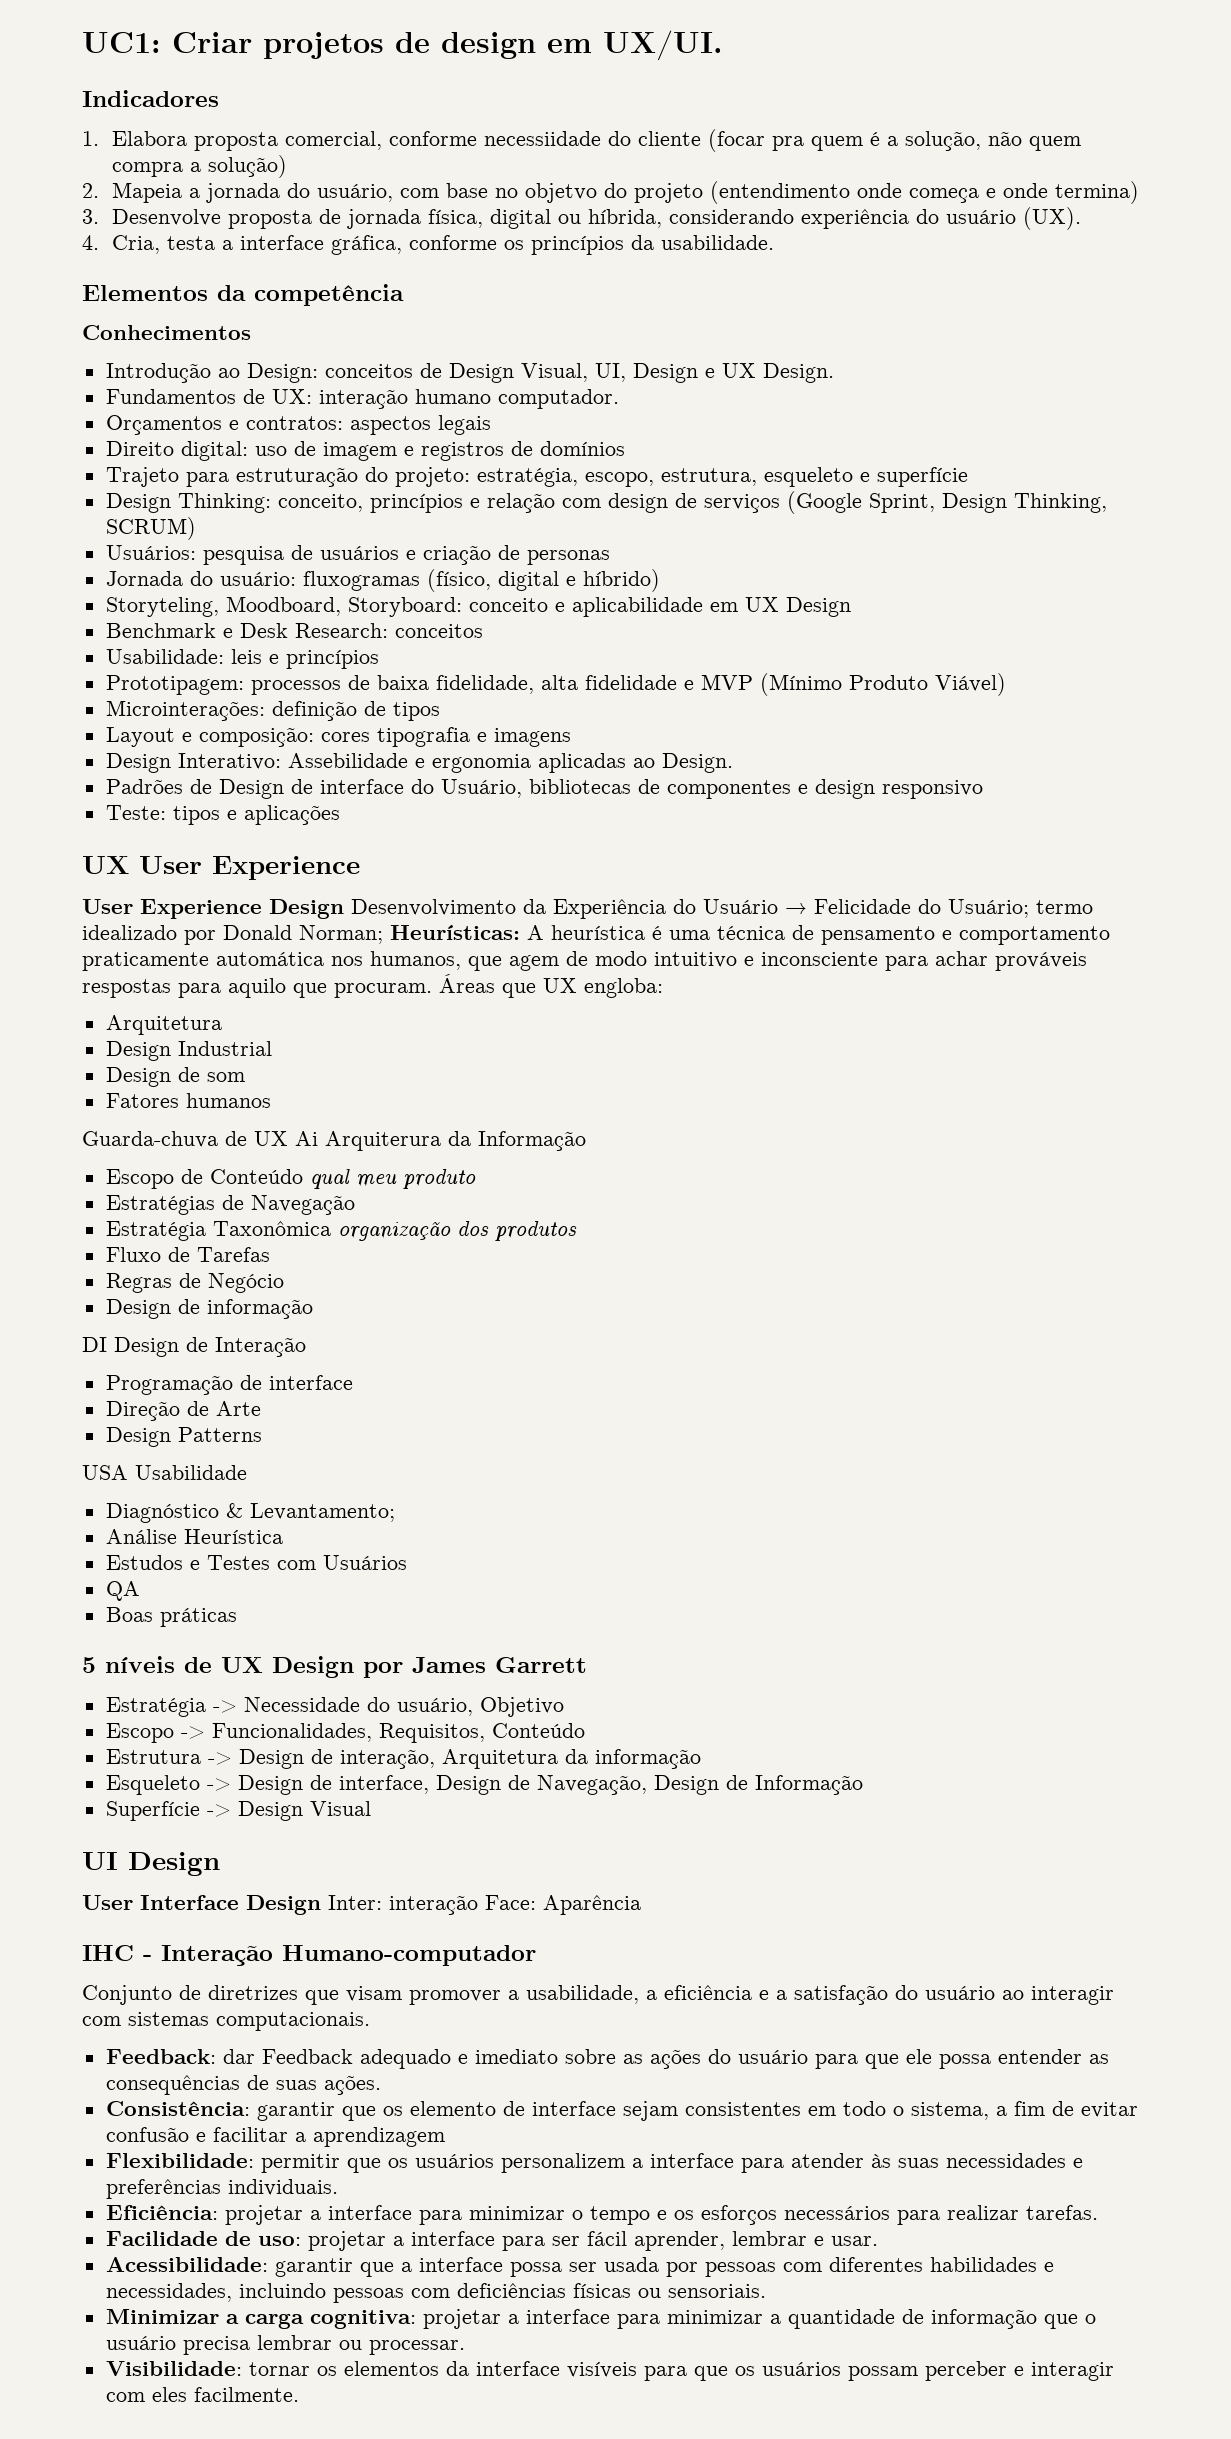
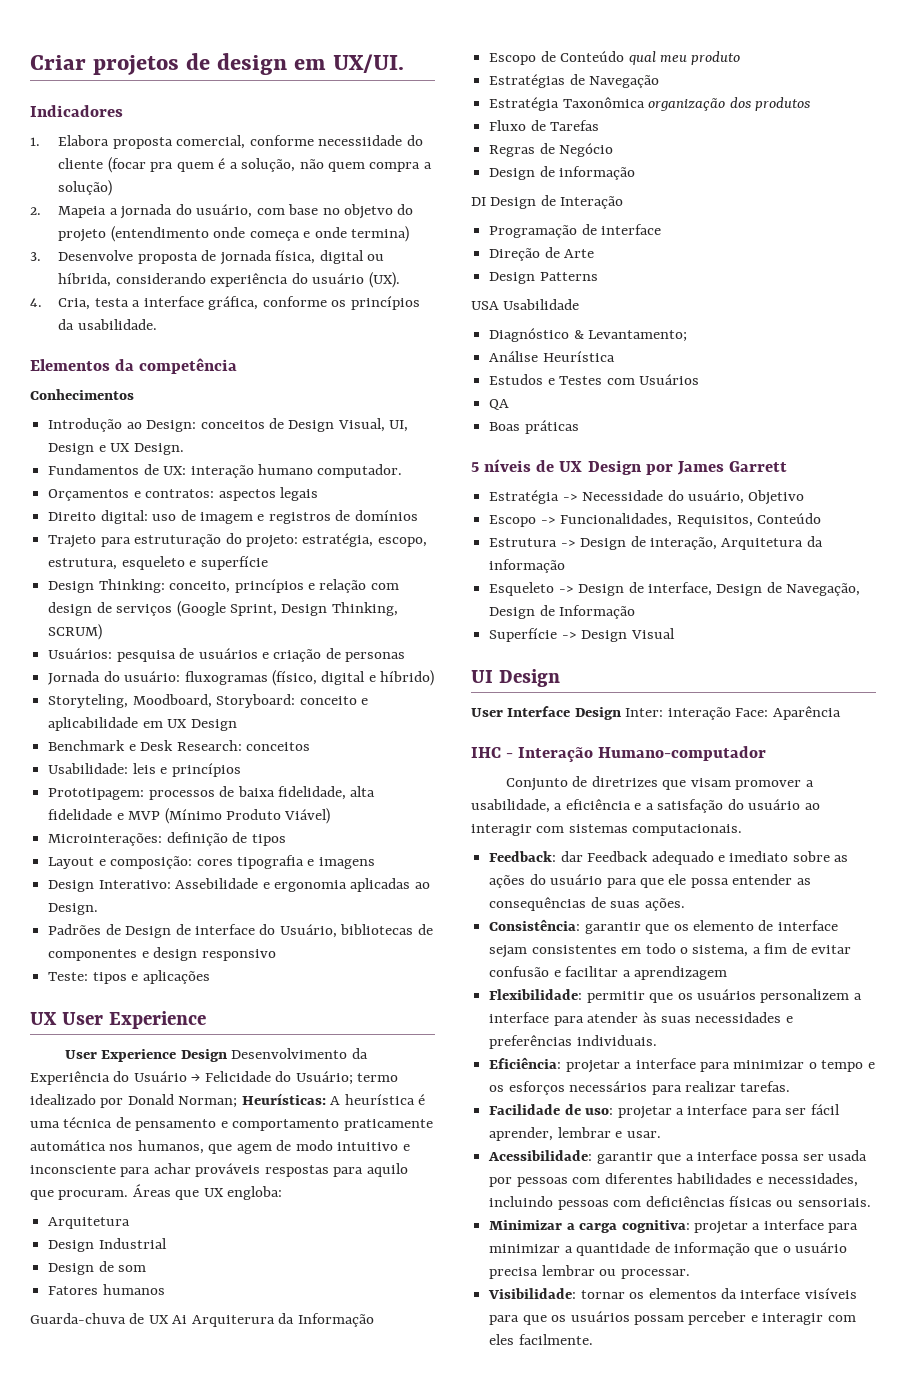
[82,32,161,53] UC1: -> (30, 62) none

